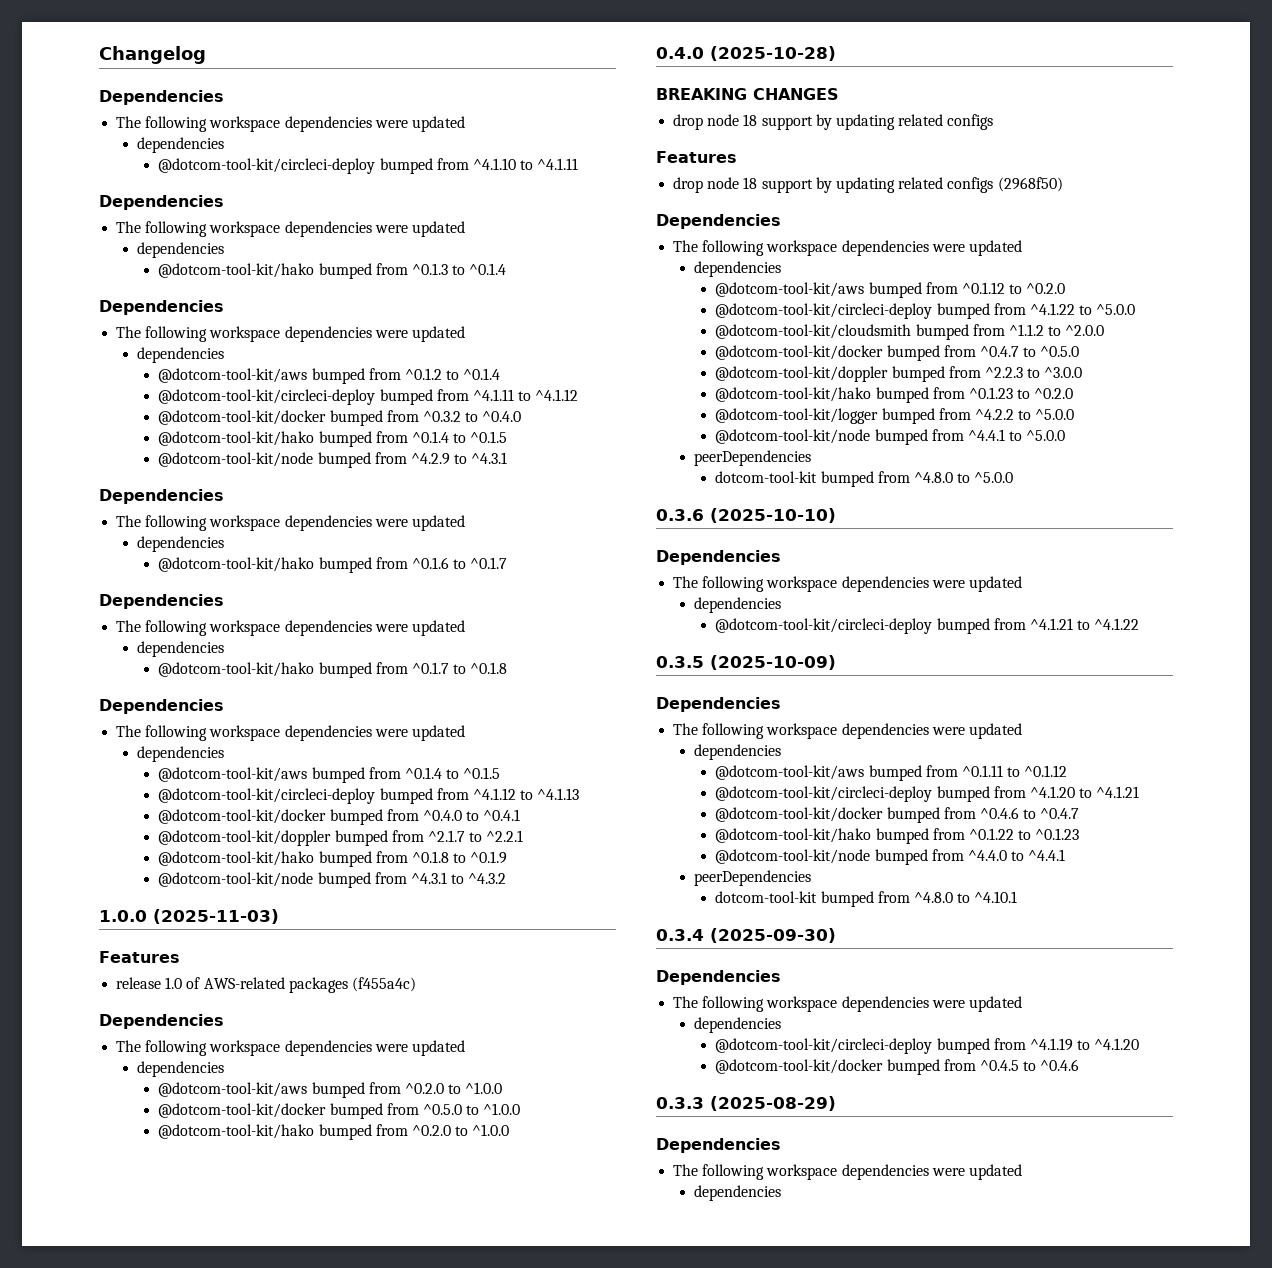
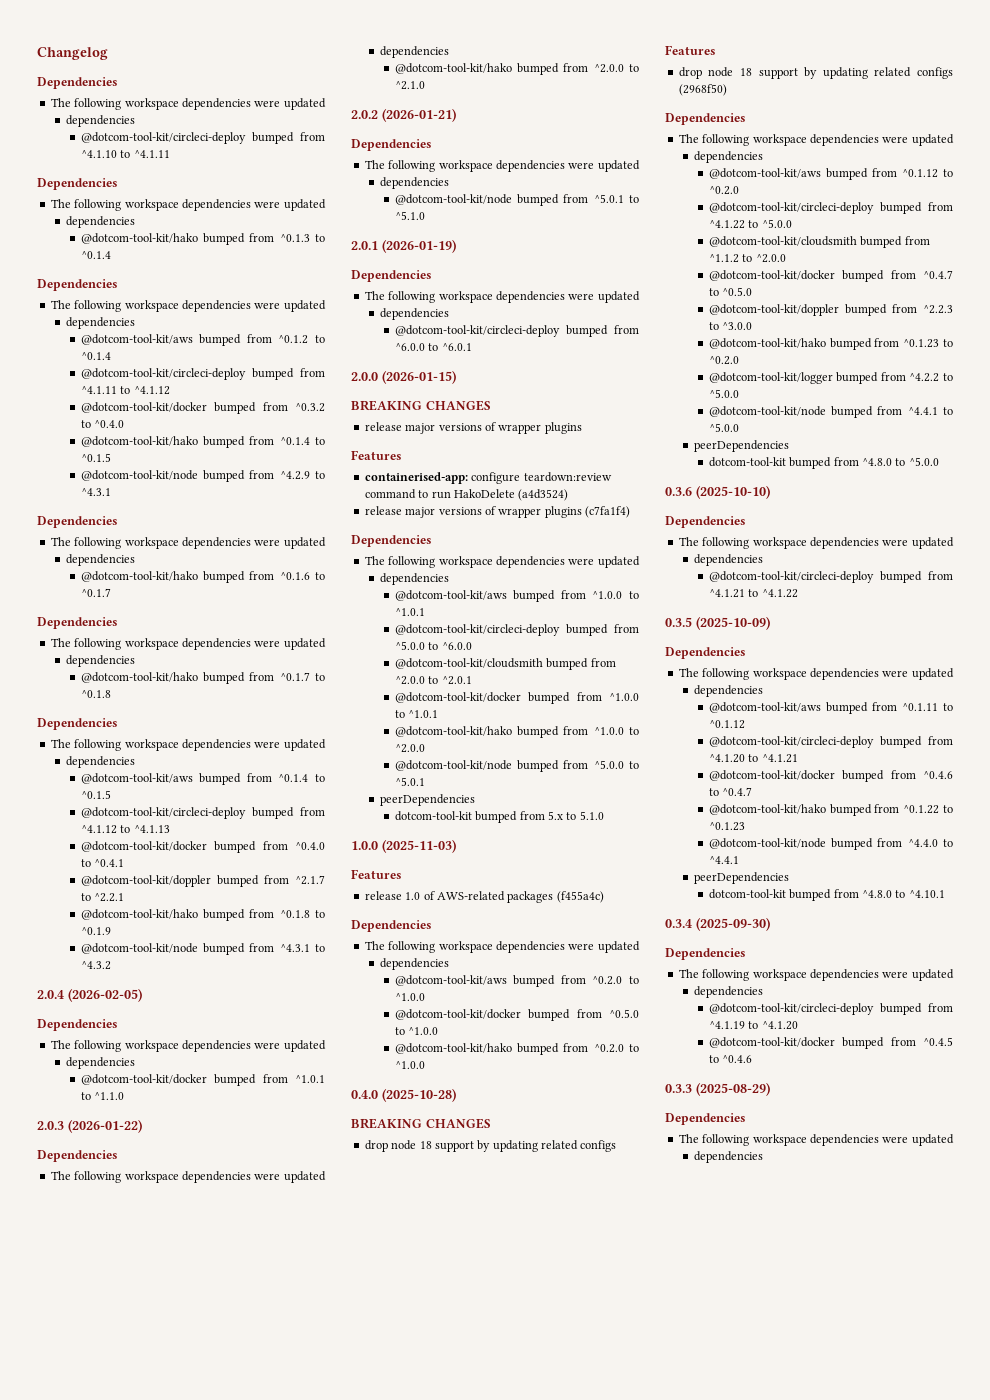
(507, 878) none -> [37,988,142,1002] [37,1019,118,1031] [50,1040,326,1052] [65,1057,135,1069] [80,1074,325,1086] [80,1092,125,1100] [37,1119,142,1133] [37,1150,118,1162] [50,1171,326,1183] [379,46,449,58] [394,63,639,75] [394,81,425,90] [351,108,456,122] [351,139,432,151] [364,160,640,172] [379,177,449,189] [394,194,639,206] [394,211,425,220] [351,239,456,253] [351,270,432,282] [364,291,640,303] [379,308,449,320] [394,325,639,337] [394,343,472,351] [351,370,456,384] [351,400,491,411] [364,422,582,434] [351,450,402,460] [364,472,612,484] [364,489,569,501] [364,506,630,518] [351,535,432,547] [364,556,640,568] [379,573,449,585] [394,590,639,602] [394,608,425,616] [394,624,639,636] [394,641,472,650] [394,658,616,670] [394,676,472,685] [394,692,639,704] [394,710,439,718] [394,726,639,738] [394,744,425,753] [394,760,639,772] [394,777,425,786] [379,794,475,806] [394,811,604,823] // 2.0.4 (2026-02-05) // Dependencies // The following workspace dependencies were updated // dependencies // @dotcom-tool-kit/docker bumped from ^1.0.1 to ^1.1.0 // 2.0.3 (2026-01-22) // Dependencies // The following workspace dependencies were updated // dependencies // @dotcom-tool-kit/hako bumped from ^2.0.0 to ^2.1.0 // 2.0.2 (2026-01-21) // Dependencies // The following workspace dependencies were updated // dependencies // @dotcom-tool-kit/node bumped from ^5.0.1 to ^5.1.0 // 2.0.1 (2026-01-19) // Dependencies // The following workspace dependencies were updated // dependencies // @dotcom-tool-kit/circleci-deploy bumped from ^6.0.0 to ^6.0.1 // 2.0.0 (2026-01-15) // BREAKING CHANGES // release major versions of wrapper plugins // Features // containerised-app: configure teardown:review command to run HakoDelete (a4d3524) // release major versions of wrapper plugins (c7fa1f4) // Dependencies // The following workspace dependencies were updated // dependencies // @dotcom-tool-kit/aws bumped from ^1.0.0 to ^1.0.1 // @dotcom-tool-kit/circleci-deploy bumped from ^5.0.0 to ^6.0.0 // @dotcom-tool-kit/cloudsmith bumped from ^2.0.0 to ^2.0.1 // @dotcom-tool-kit/docker bumped from ^1.0.0 to ^1.0.1 // @dotcom-tool-kit/hako bumped from ^1.0.0 to ^2.0.0 // @dotcom-tool-kit/node bumped from ^5.0.0 to ^5.0.1 // peerDependencies // dotcom-tool-kit bumped from 5.x to 5.1.0

